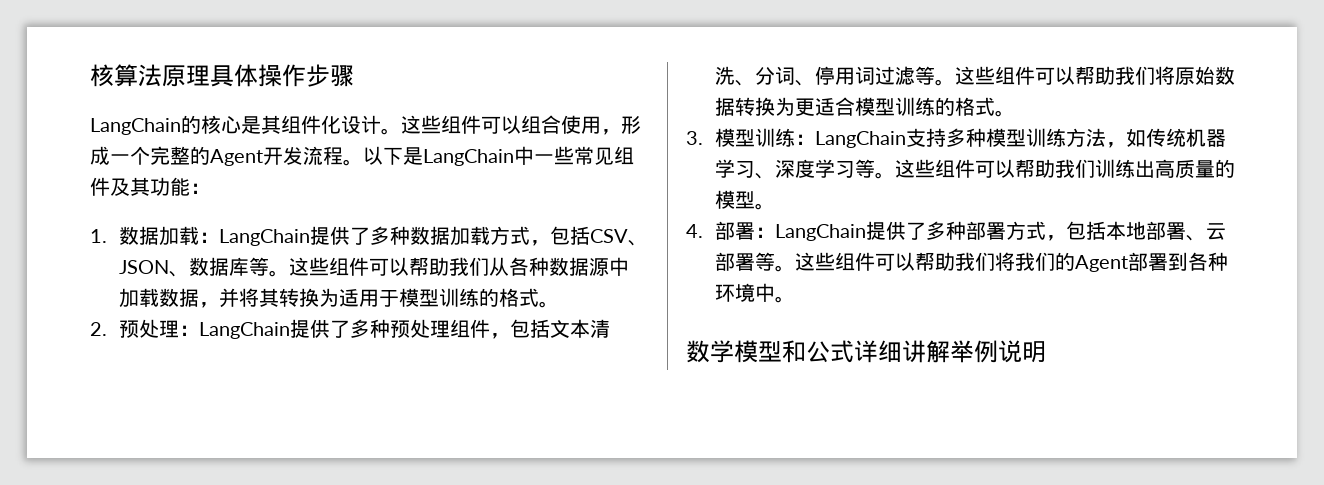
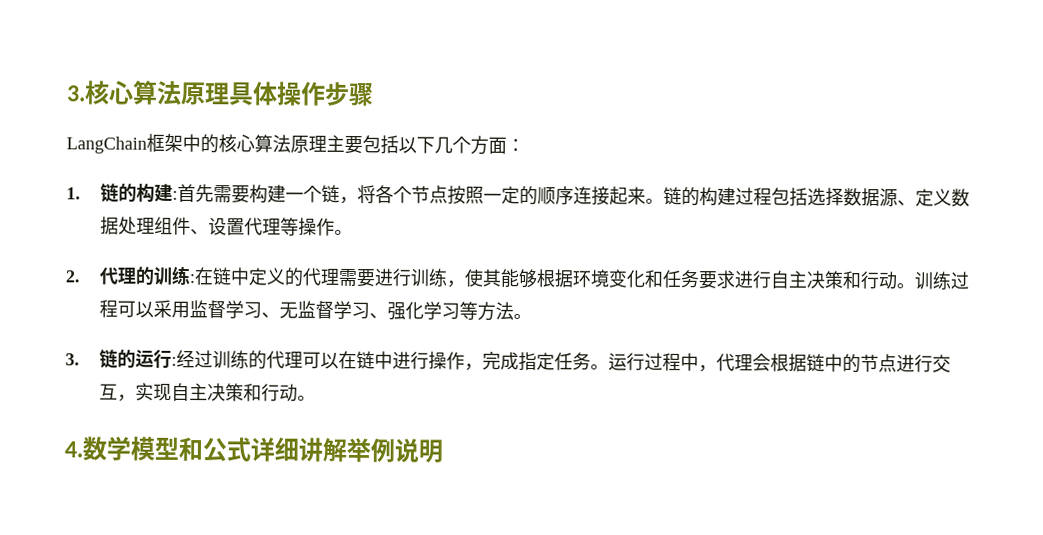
[90,64,114,87] 核 -> [66,80,134,105] 3.核心
[181,115,641,135] [90,146,634,166] [90,177,210,196] [90,226,648,246] [118,257,629,277] [118,288,559,308] [90,319,610,339] [714,66,1235,86] [714,97,1015,117] [686,128,1226,148] [714,159,1235,179] [714,190,775,210] [686,221,1226,241] [714,252,1228,272] [714,283,795,303] 的核心是其组件化设计。这些组件可以组合使用，形成一个完整的Agent开发流程。以下是LangChain中一些常见组件及其功能： // 1.数据加载：LangChain提供了多种数据加载方式，包括CSV、JSON、数据库等。这些组件可以帮助我们从各种数据源中加载数据，并将其转换为适用于模型训练的格式。 // 2.预处理：LangChain提供了多种预处理组件，包括文本清洗、分词、停用词过滤等。这些组件可以帮助我们将原始数据转换为更适合模型训练的格式。 // 3.模型训练：LangChain支持多种模型训练方法，如传统机器学习、深度学习等。这些组件可以帮助我们训练出高质量的模型。 // 4.部署：LangChain提供了多种部署方式，包括本地部署、云部署等。这些组件可以帮助我们将我们的Agent部署到各种环境中。 // -> [146,133,525,155] [66,183,971,208] [100,216,354,236] [65,265,970,290] [99,299,533,321] [65,349,952,374] [99,382,317,402] [64,441,83,458] 框架中的核心算法原理主要包括以下几个方面： // 1.链的构建:首先需要构建一个链，将各个节点按照一定的顺序连接起来。链的构建过程包括选择数据源、定义数据处理组件、设置代理等操作。 // 2.代理的训练:在链中定义的代理需要进行训练，使其能够根据环境变化和任务要求进行自主决策和行动。训练过程可以采用监督学习、无监督学习、强化学习等方法。 // 3.链的运行:经过训练的代理可以在链中进行操作，完成指定任务。运行过程中，代理会根据链中的节点进行交互，实现自主决策和行动。 // 4.

